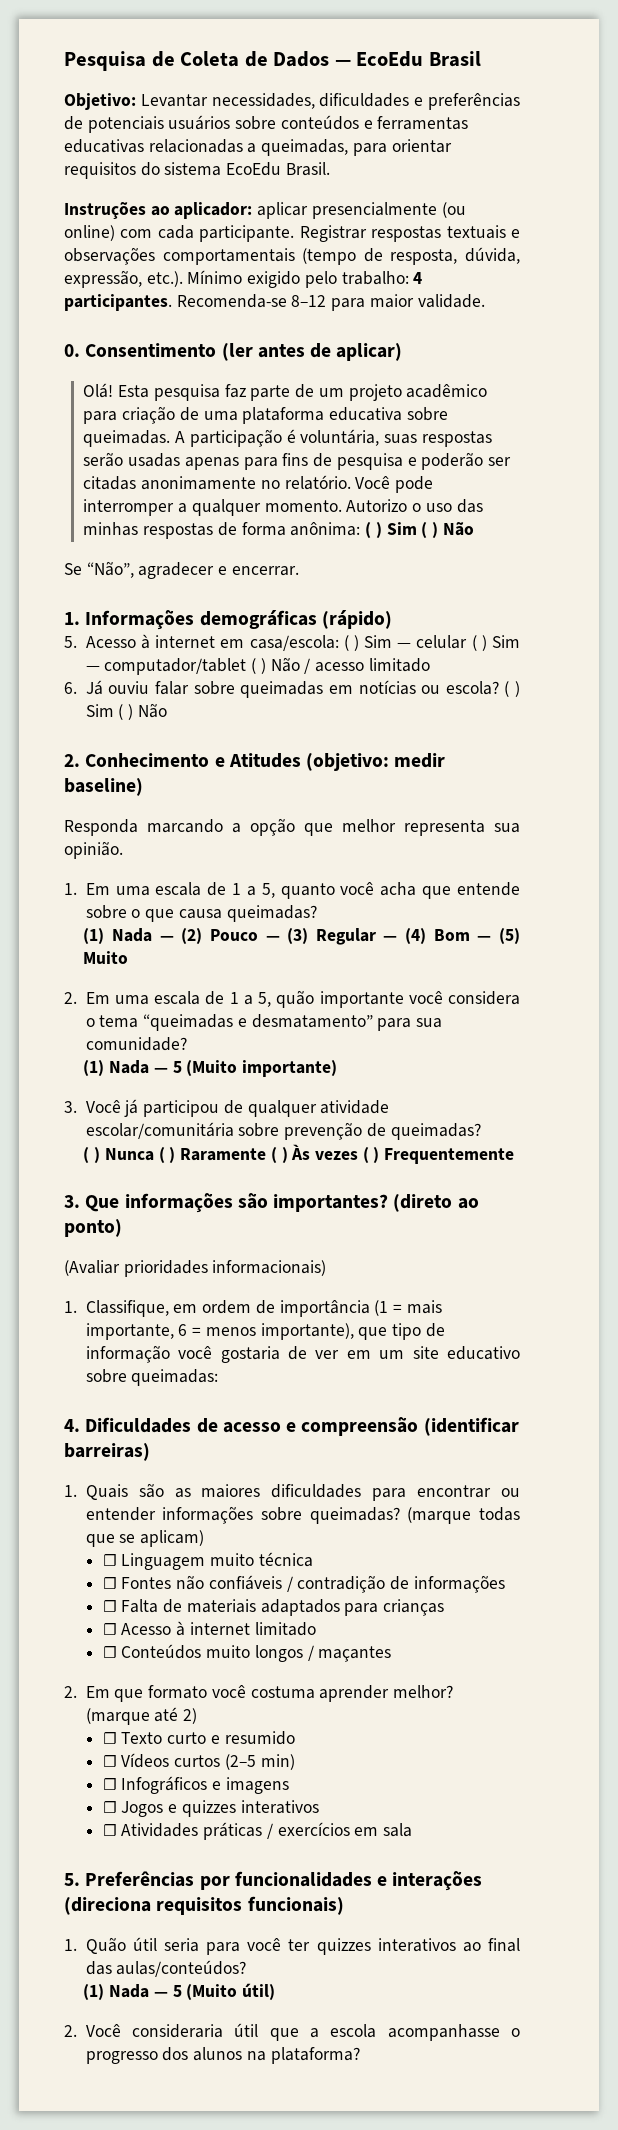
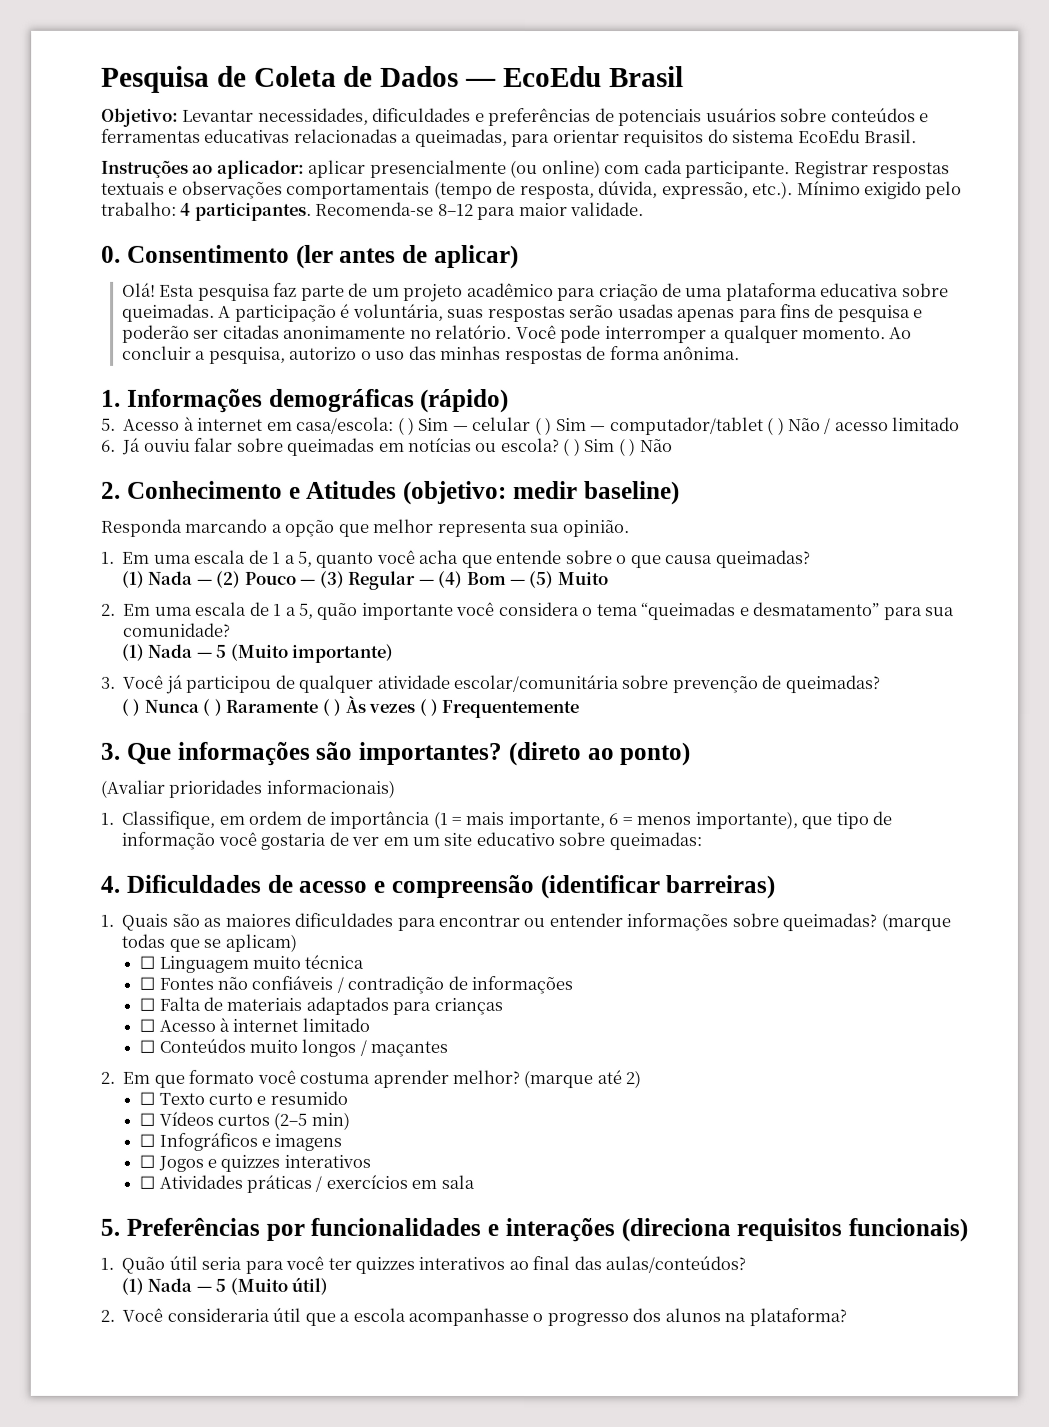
[346,499,408,512] Autorizo -> [889,327,913,340] [121,345,358,364] Ao concluir a pesquisa, autorizo
[290,522,474,538] [64,561,299,579] anônima: ( ) Sim ( ) Não // Se “Não”, agradecer e encerrar. -> [662,346,740,361] anônima.

